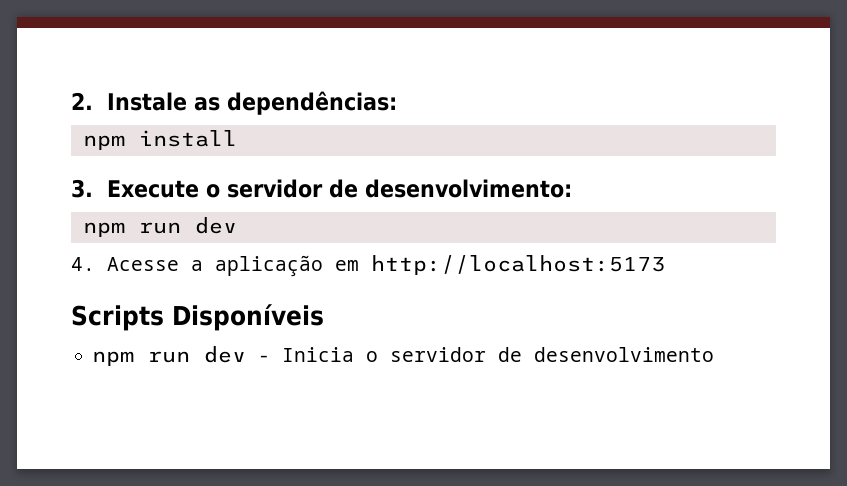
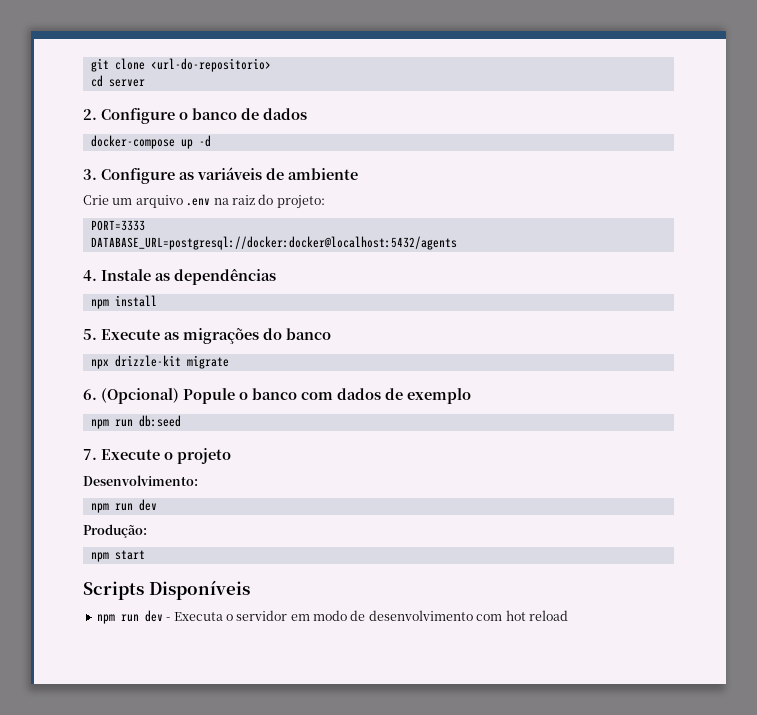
[71,92,93,110] 2. -> [90,58,271,72] [90,75,145,87] [83,108,307,124] [90,135,211,149] [83,167,358,184] [83,194,325,209] [90,220,145,231] [90,236,457,250] [83,270,97,281] git clone <url-do-repositorio> // cd server // 2. Configure o banco de dados // docker-compose up -d // 3. Configure as variáveis de ambiente // Crie um arquivo .env na raiz do projeto: // PORT=3333 // DATABASE_URL=postgresql://docker:docker@localhost:5432/agents // 4.
[226,91,397,115] dependências: -> [174,268,276,285] dependências
[71,179,572,198] [82,217,237,237] [71,255,665,277] 3. Execute o servidor de desenvolvimento: // npm run dev // 4. Acesse a aplicação em http://localhost:5173 -> [83,328,331,344] [90,355,229,369] [83,388,471,404] [90,415,181,429] [83,448,231,464] [83,475,198,486] [90,499,157,513] [83,524,147,538] [90,550,145,562] 5. Execute as migrações do banco // npx drizzle-kit migrate // 6. (Opcional) Popule o banco com dados de exemplo // npm run db:seed // 7. Execute o projeto // Desenvolvimento: // npm run dev // Produção: // npm start
[282,347,715,362] Inicia o servidor de desenvolvimento -> [173,610,568,621] Executa o servidor em modo de desenvolvimento com hot reload

